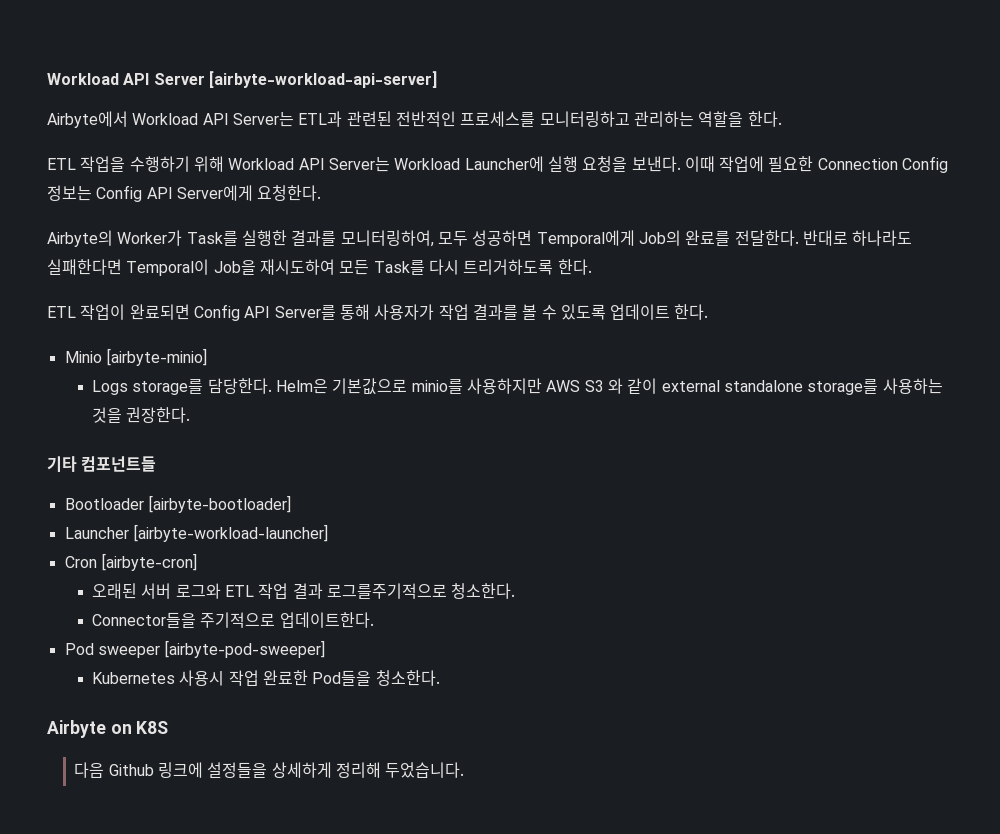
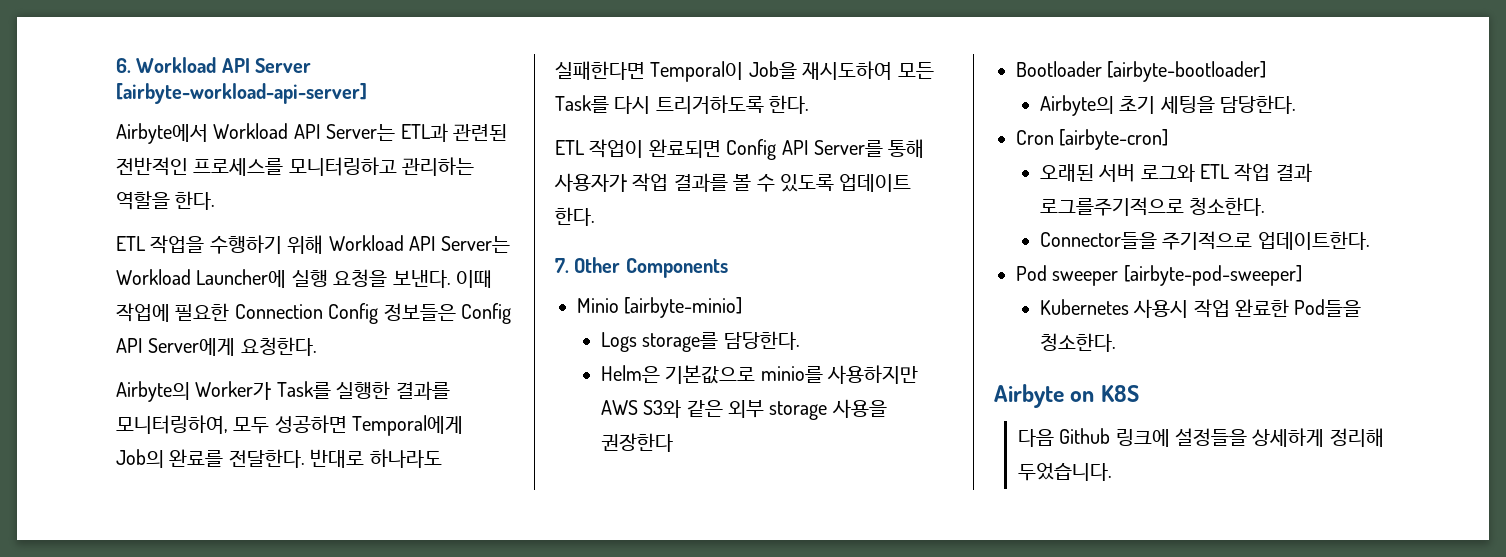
(47, 79) none -> [116,58,131,73] 6.
[47,185,92,201] 정보는 -> [383,303,456,321] 정보들은
(709, 312) none -> [555,257,728,278] // 7. Other Components
(272, 386) none -> (800, 340) //
[584,378,943,395] [92,407,191,423] [47,456,157,472] [64,495,291,513] [64,524,328,542] S3 와 같이 external standalone storage를 사용하는 것을 권장한다. // 기타 컴포넌트들 // Bootloader [airbyte-bootloader] // Launcher [airbyte-workload-launcher] -> [643,399,887,420] [600,433,673,452] [1016,61,1267,82] [1039,95,1296,116] S3와 같은 외부 storage 사용을 권장한다 // Bootloader [airbyte-bootloader] // Airbyte의 초기 세팅을 담당한다.

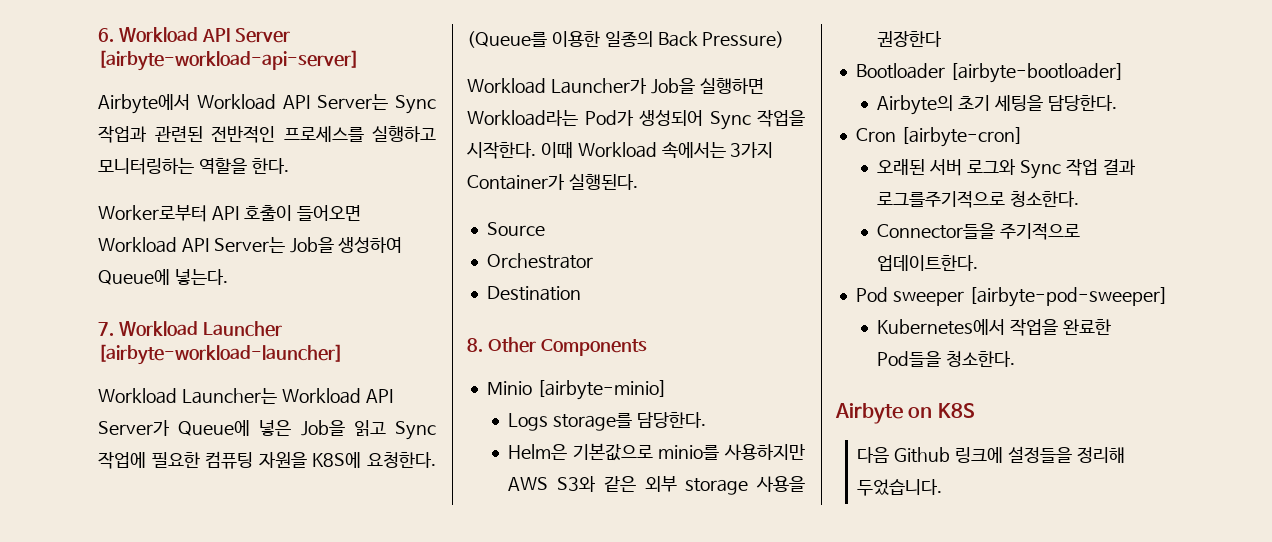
[400,123,448,142] ETL과 -> [395,95,436,114] [98,125,147,143] Sync 작업과
[288,157,475,176] 모니터링하고 관리하는 -> [372,126,436,142] [98,158,194,175] 실행하고 모니터링하는
[116,235,511,254] [116,269,492,288] [116,303,511,324] [116,337,317,356] [116,381,450,402] [116,415,464,436] [116,449,442,468] [555,61,934,82] [555,95,810,114] [555,139,925,160] [554,173,912,192] [555,207,595,226] [555,258,569,273] ETL 작업을 수행하기 위해 Workload API Server는 Workload Launcher에 실행 요청을 보낸다. 이때 작업에 필요한 Connection Config 정보들은 Config API Server에게 요청한다. // Airbyte의 Worker가 Task를 실행한 결과를 모니터링하여, 모두 성공하면 Temporal에게 Job의 완료를 전달한다. 반대로 하나라도 실패한다면 Temporal이 Job을 재시도하여 모든 Task를 다시 트리거하도록 한다. // ETL 작업이 완료되면 Config API Server를 통해 사용자가 작업 결과를 볼 수 있도록 업데이트 한다. // 7. -> [98,205,361,222] [98,237,403,253] [98,269,228,285] [98,321,282,337] [98,344,343,365] [98,388,393,404] [98,420,436,440] [98,451,436,469] [467,31,785,48] [467,78,764,94] [467,109,805,130] [467,141,774,159] [467,174,638,190] [486,222,545,236] [486,253,593,269] [486,286,581,301] [467,338,483,352] Worker로부터 API 호출이 들어오면 Workload API Server는 Job을 생성하여 Queue에 넣는다. // 7. Workload Launcher [airbyte-workload-launcher] // Workload Launcher는 Workload API Server가 Queue에 넣은 Job을 읽고 Sync 작업에 필요한 컴퓨팅 자원을 K8S에 요청한다. (Queue를 이용한 일종의 Back Pressure) // Workload Launcher가 Job을 실행하면 Workload라는 Pod가 생성되어 Sync 작업을 시작한다. 이때 Workload 속에서는 3가지 Container가 실행된다. // Source // Orchestrator // Destination // 8.
[1199,164,1230,179] ETL -> [1019,160,1061,179] Sync
[1039,299,1230,318] Kubernetes 사용시 작업 -> [877,318,1059,336] Kubernetes에서 작업을
[1252,428,1325,447] 상세하게 -> (1073, 454) none

